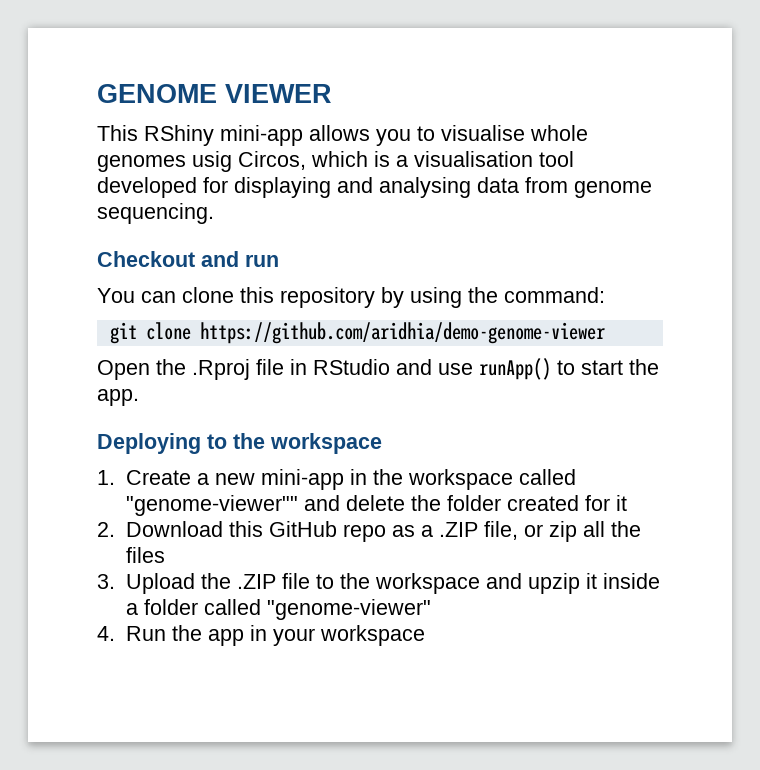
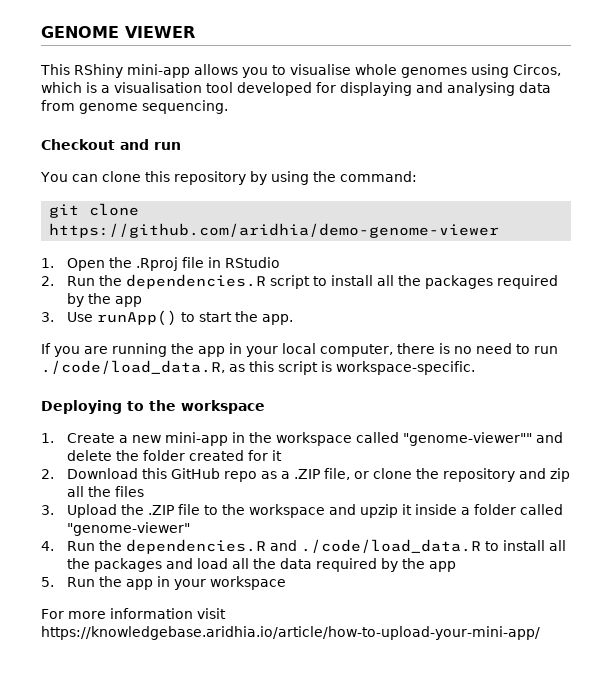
[192,151,232,172] usig -> [471,64,509,78] using
(605, 333) none -> [41,258,54,268] 1.
[396,359,473,375] and use -> [41,274,559,289] [67,293,143,307] [41,312,94,322] // 2. Run the dependencies.R script to install all the packages required by the app // 3. Use
(139, 397) none -> [41,343,558,357] [41,360,475,375] // If you are running the app in your local computer, there is no need to run ./code/load_data.R, as this script is workspace-specific.
(543, 530) none -> [373,468,547,482] clone the repository and
(202, 633) none -> [126,539,567,554] [67,558,457,572] [41,576,123,587] dependencies.R and ./code/load_data.R to install all the packages and load all the data required by the app // 5. Run the
(425, 635) none -> [41,608,226,619] [41,626,540,640] // For more information visit https://knowledgebase.aridhia.io/article/how-to-upload-your-mini-app/

